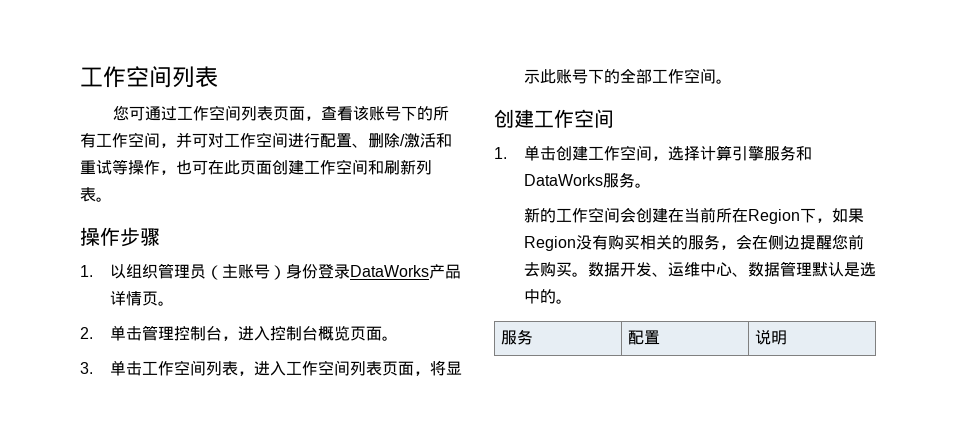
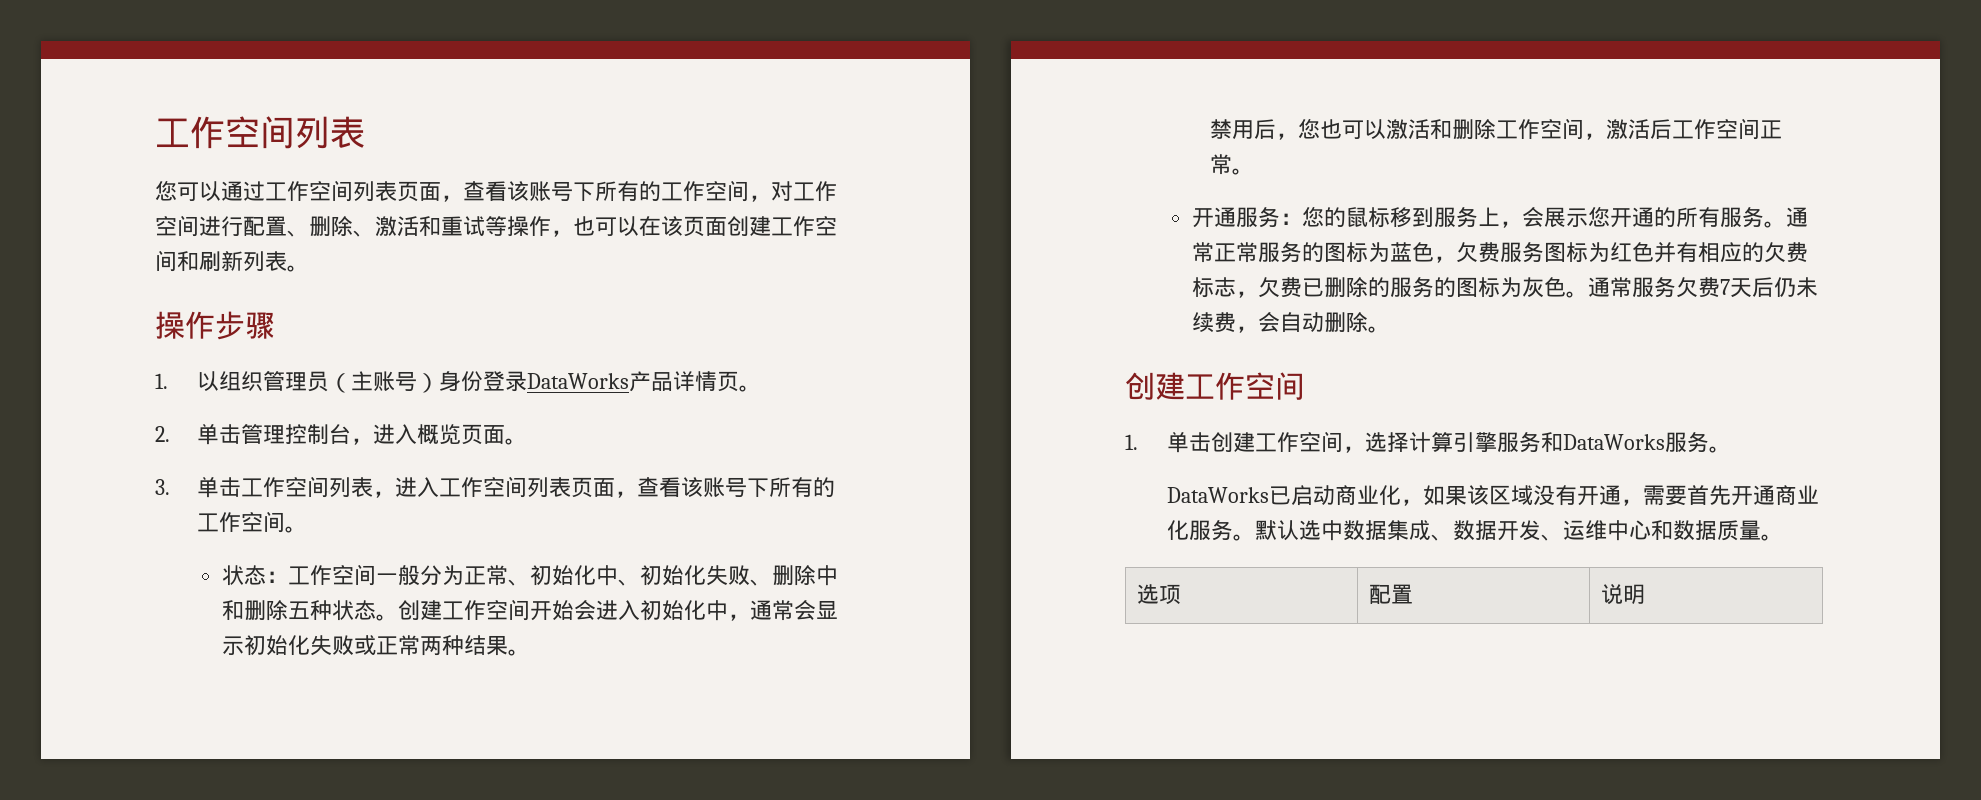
(145, 113) none -> [199,181,221,201] 以
[416,106,449,121] [80,132,208,148] 的所有工作空间，并可 -> [595,180,771,202] 所有的工作空间，
[400,134,405,146] / -> [353,230,375,237] 、
[208,160,240,175] 在此 -> [617,216,683,236] 以在该
[269,326,318,341] 控制台 -> (418, 434) none
[429,360,462,376] [523,68,716,84] 将显示此账号下的全部工作空间 -> [637,477,836,498] [197,511,308,533] [221,564,838,586] [221,599,838,621] [221,635,530,656] [1209,118,1782,140] [1209,154,1254,175] [1191,206,1808,228] [1191,242,1808,263] [1191,277,1818,298] [1191,312,1368,333] 查看该账号下所有的工作空间。 // 状态：工作空间一般分为正常、初始化中、初始化失败、删除中和删除五种状态。创建工作空间开始会进入初始化中，通常会显示初始化失败或正常两种结果。 // 禁用后，您也可以激活和删除工作空间，激活后工作空间正常。 // 开通服务：您的鼠标移到服务上，会展示您开通的所有服务。通常正常服务的图标为蓝色，欠费服务图标为红色并有相应的欠费标志，欠费已删除的服务的图标为灰色。通常服务欠费7天后仍未续费，会自动删除
[523,207,864,224] [523,234,864,251] [523,262,588,277] 新的工作空间会创建在当前所在Region下，如果Region没有购买相关的服务，会在侧边提醒您前去购买。 -> [1167,485,1820,506] [1167,520,1454,541] DataWorks已启动商业化，如果该区域没有开通，需要首先开通商业化服务。默认选中数据集成、
[731,261,876,277] [523,289,572,304] [501,329,534,345] 、数据管理默认是选中的。 // 服务 -> [1651,520,1784,541] [1136,584,1181,604] 和数据质量。 // 选项

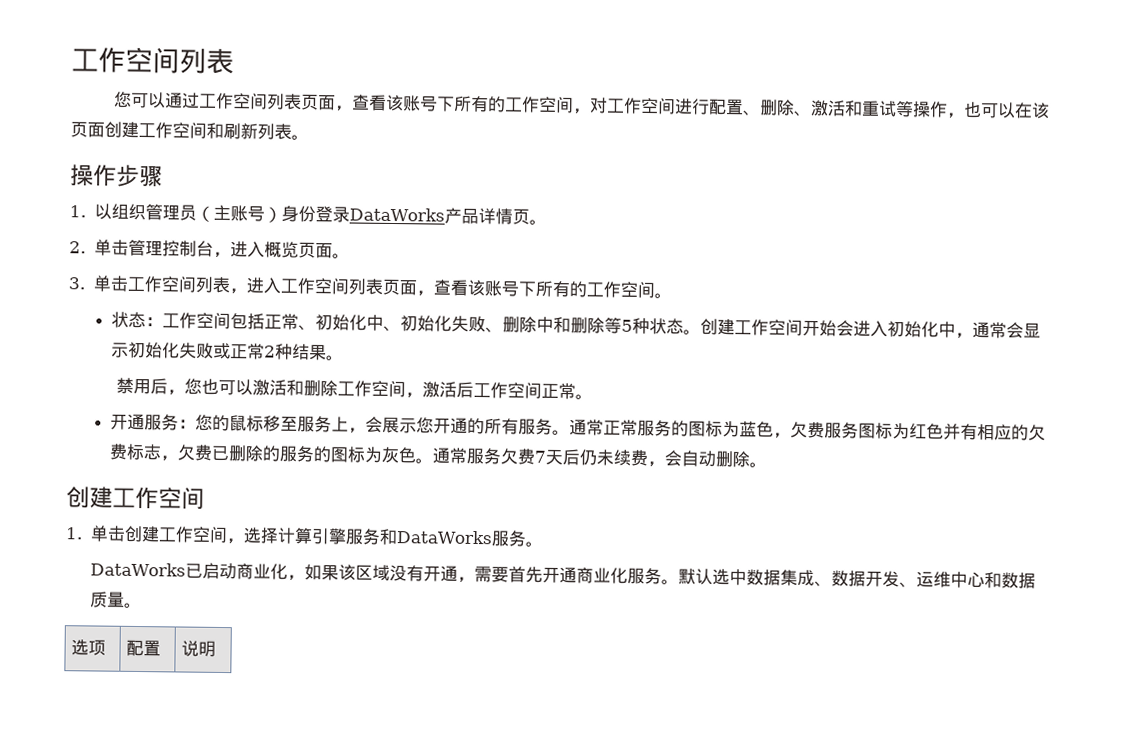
[375,565,464,586] 一般分为 -> [230,313,266,330] 包括
[287,601,310,620] 五 -> [604,317,634,334] 等5
[419,636,442,656] 两 -> [264,345,277,358] 2
[1411,207,1434,227] 到 -> [280,416,299,432] 至

